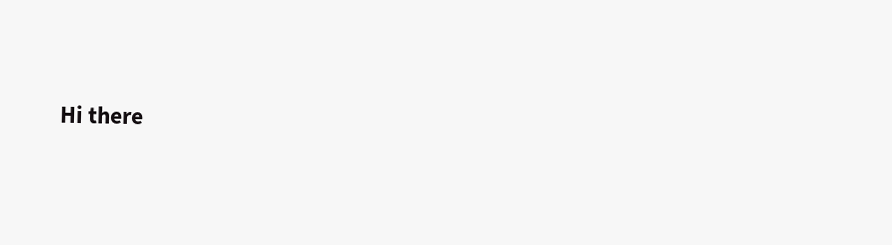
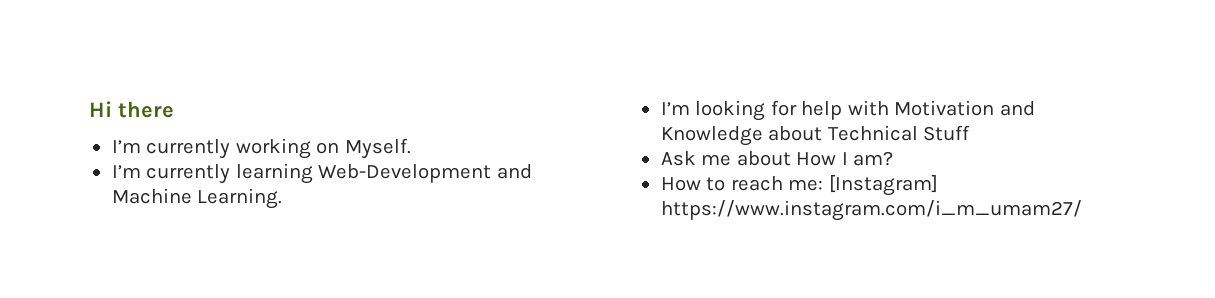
(145, 115) none -> [111,138,411,159] [111,163,532,184] [111,188,283,209] [660,100,1035,121] [660,125,971,146] [660,151,894,166] [660,175,938,196] [660,200,1082,221] // I’m currently working on Myself. // I’m currently learning Web-Development and Machine Learning. // I’m looking for help with Motivation and Knowledge about Technical Stuff // Ask me about How I am? // How to reach me: [Instagram] https://www.instagram.com/i_m_umam27/

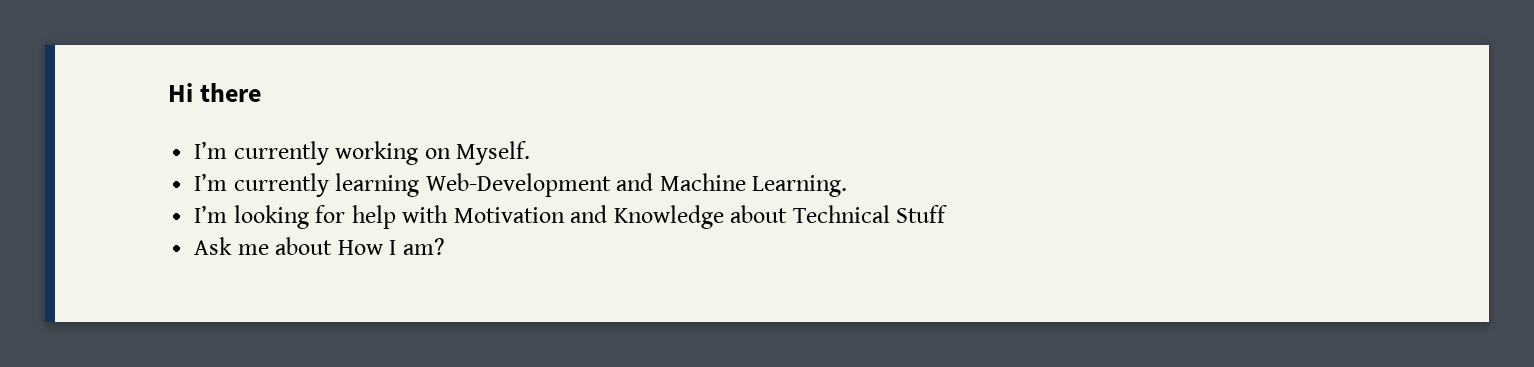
[660,175,938,196] [660,200,1082,221] // How to reach me: [Instagram] https://www.instagram.com/i_m_umam27/ -> (445, 246) none

